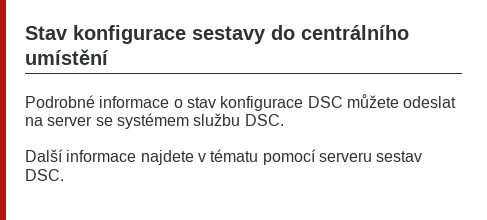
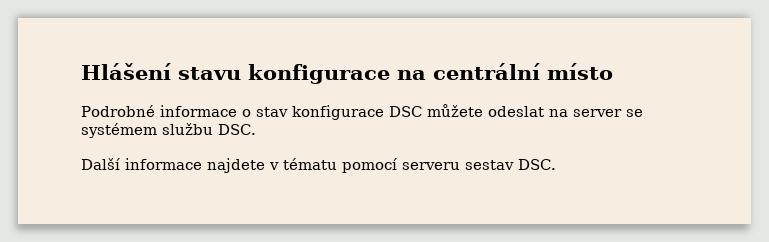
[25,25,409,44] [25,49,109,65] Stav konfigurace sestavy do centrálního umístění -> [81,63,613,84] Hlášení stavu konfigurace na centrální místo

